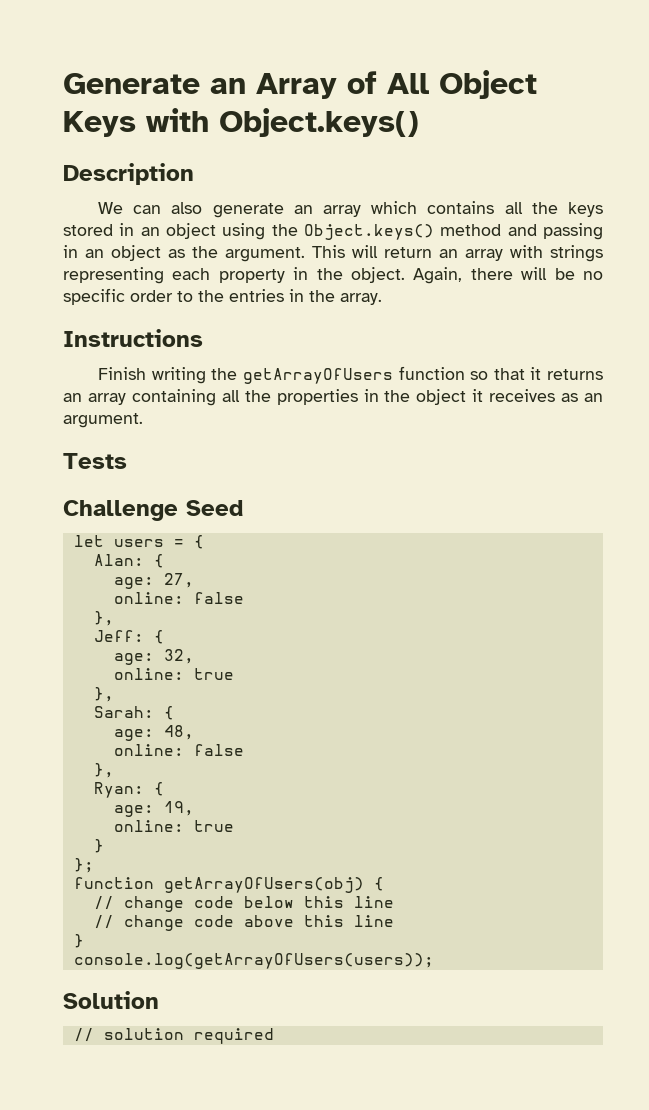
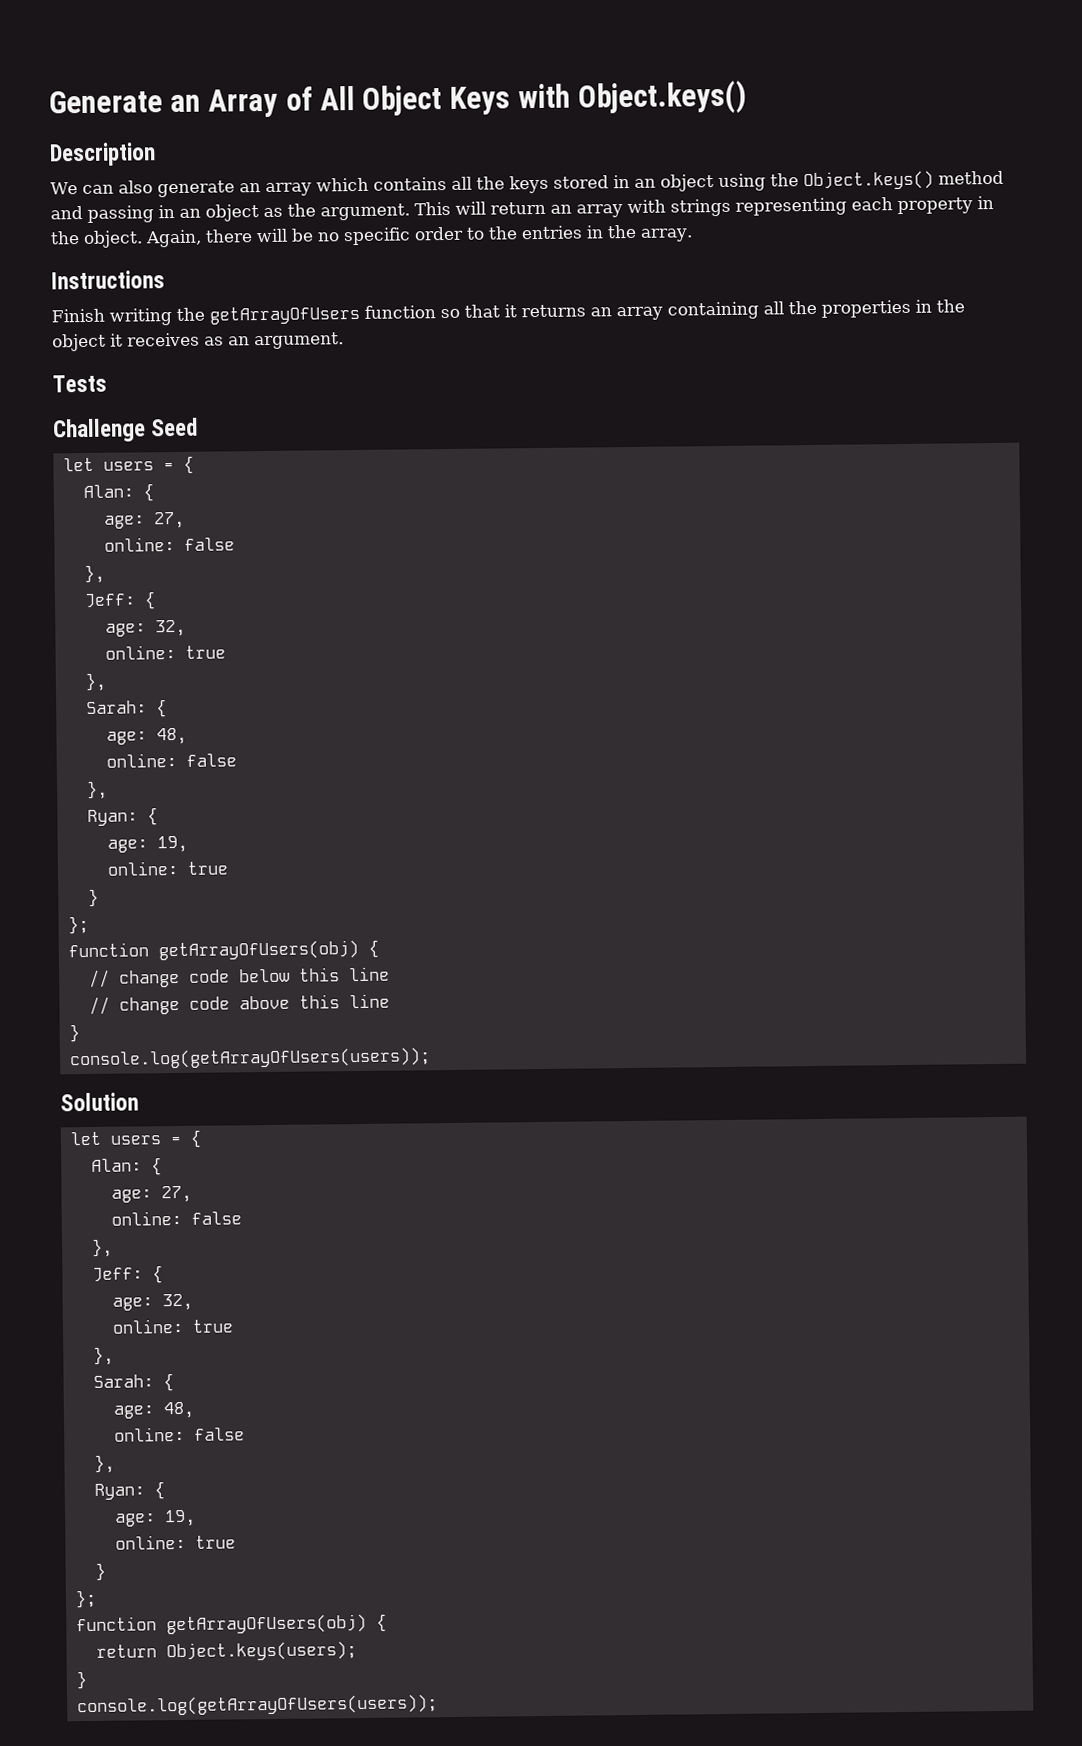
[73,1028,274,1044] // solution required -> [69,1129,202,1148] [90,1157,162,1176] [110,1185,192,1203] [110,1210,242,1226] [90,1238,113,1257] [91,1265,163,1284] [111,1293,193,1311] [111,1318,234,1334] [92,1346,114,1365] [92,1373,174,1392] [112,1401,194,1419] [113,1426,245,1442] [93,1454,115,1473] [93,1481,165,1500] [114,1509,196,1527] [114,1534,236,1550] [94,1562,106,1581] [74,1589,97,1609] [75,1613,387,1635] [95,1641,357,1662] [75,1671,87,1690] [76,1694,438,1717] let users = { // Alan: { // age: 27, // online: false // }, // Jeff: { // age: 32, // online: true // }, // Sarah: { // age: 48, // online: false // }, // Ryan: { // age: 19, // online: true // } // }; // function getArrayOfUsers(obj) { // return Object.keys(users); // } // console.log(getArrayOfUsers(users));

